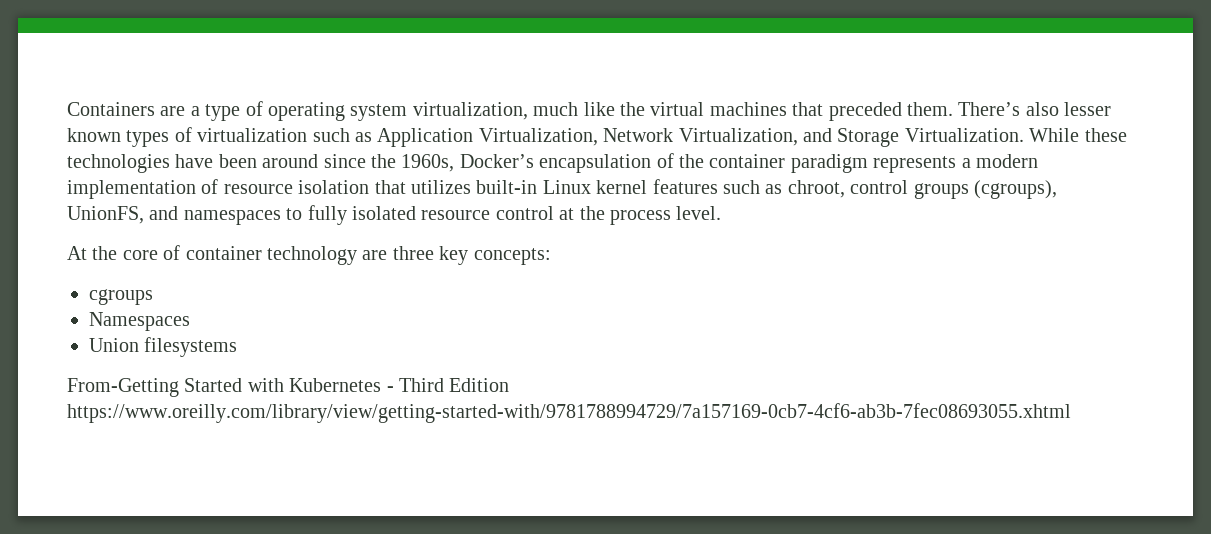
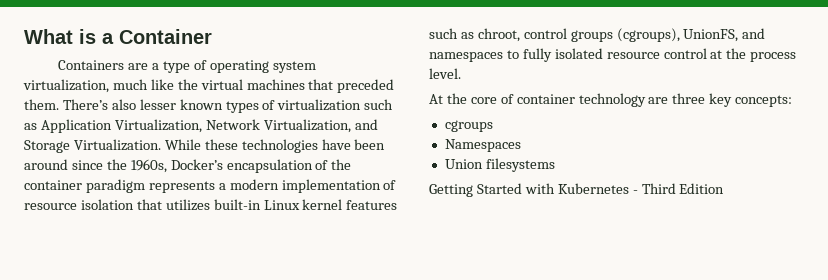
(67, 109) none -> [24,29,212,44] What is a Container //
[67,378,179,397] From-Getting -> [429,184,473,197] Getting
[67,403,1071,423] https://www.oreilly.com/library/view/getting-started-with/9781788994729/7a157169-0cb7-4cf6-ab3b-7fec08693055.xhtml -> (725, 188) none

